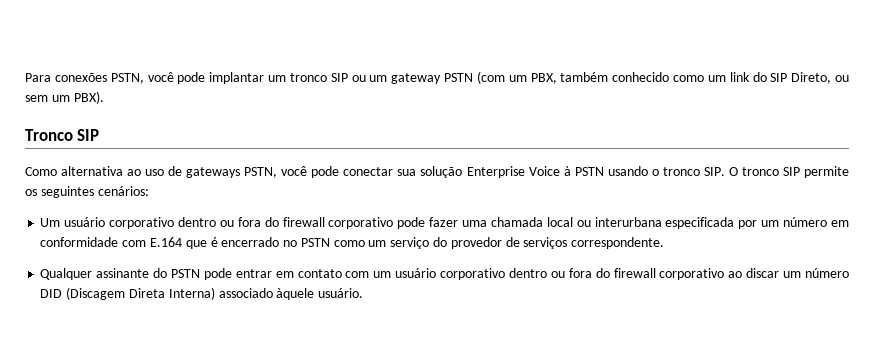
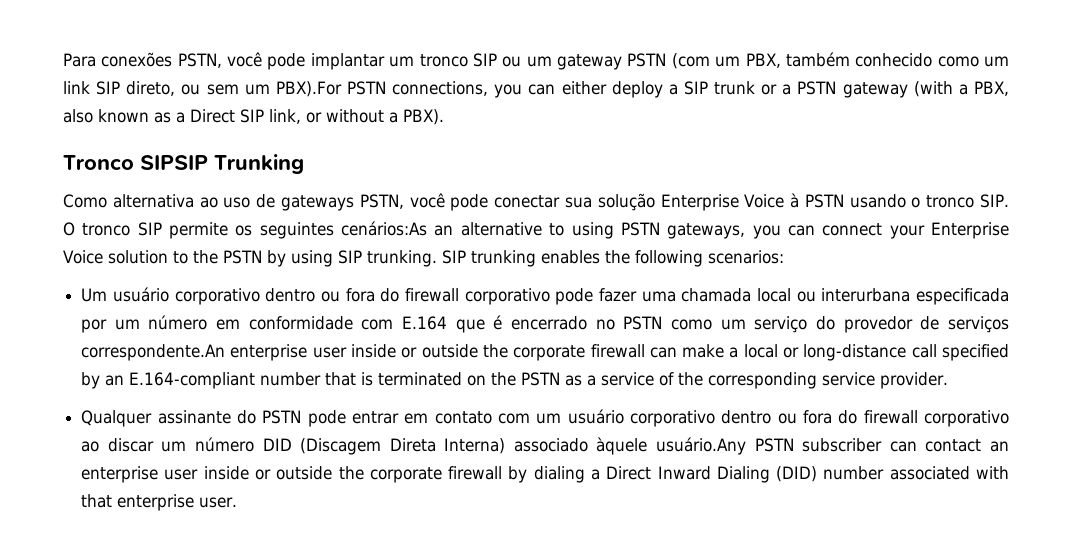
[752,72,850,84] [25,95,70,102] do SIP Direto, ou sem um -> [96,81,1009,98] [63,109,398,124] SIP direto, ou sem um PBX).For PSTN connections, you can either deploy a SIP trunk or a PSTN gateway (with a PBX, also known as a Direct SIP link, or without a
[77,129,100,141] SIP -> [140,154,304,174] SIPSIP Trunking
[97,186,149,196] cenários: -> [341,221,1010,239] [63,250,784,267] cenários:As an alternative to using PSTN gateways, you can connect your Enterprise Voice solution to the PSTN by using SIP trunking. SIP trunking enables the following scenarios:
[571,237,665,249] correspondente. -> [81,344,1010,361] [81,372,949,389] correspondente.An enterprise user inside or outside the corporate firewall can make a local or long-distance call specified by an E.164-compliant number that is terminated on the PSTN as a service of the corresponding service provider.
[318,288,364,298] usuário. -> [656,437,1010,455] [81,466,1009,483] [81,494,238,511] usuário.Any PSTN subscriber can contact an enterprise user inside or outside the corporate firewall by dialing a Direct Inward Dialing (DID) number associated with that enterprise user.

